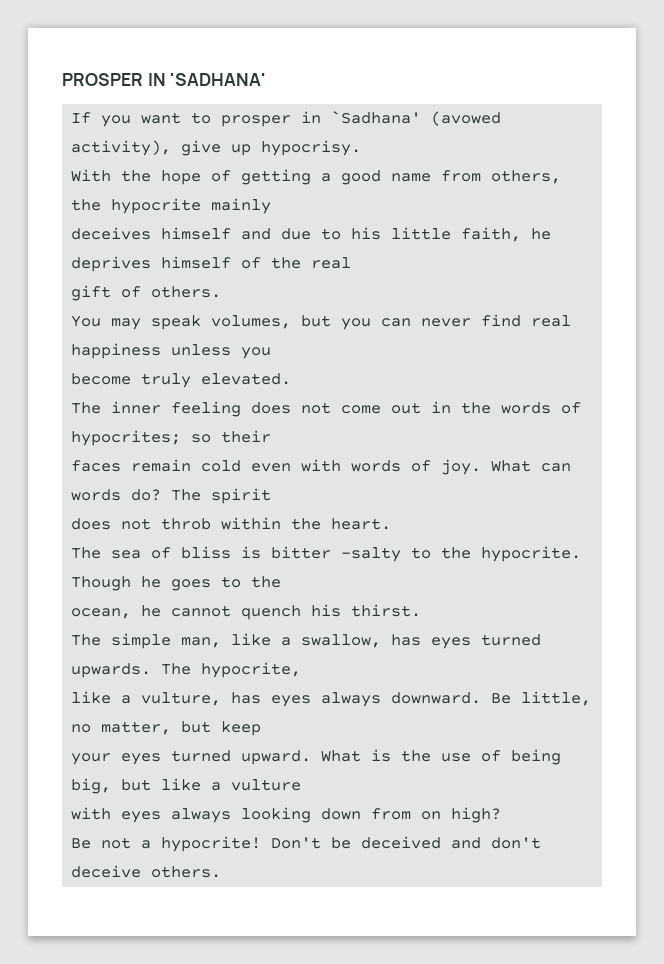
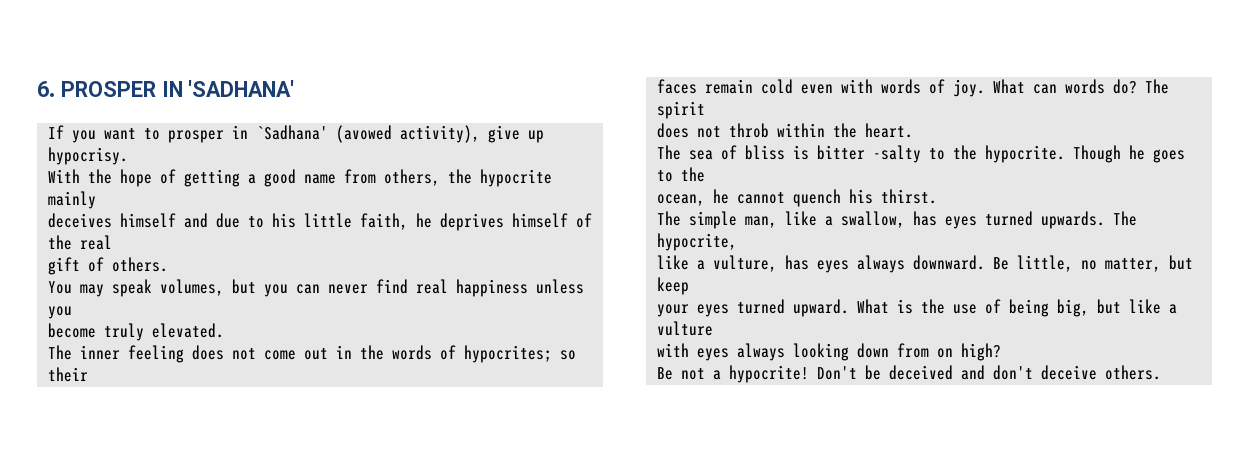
(62, 79) none -> [37,81,55,97] 6.

